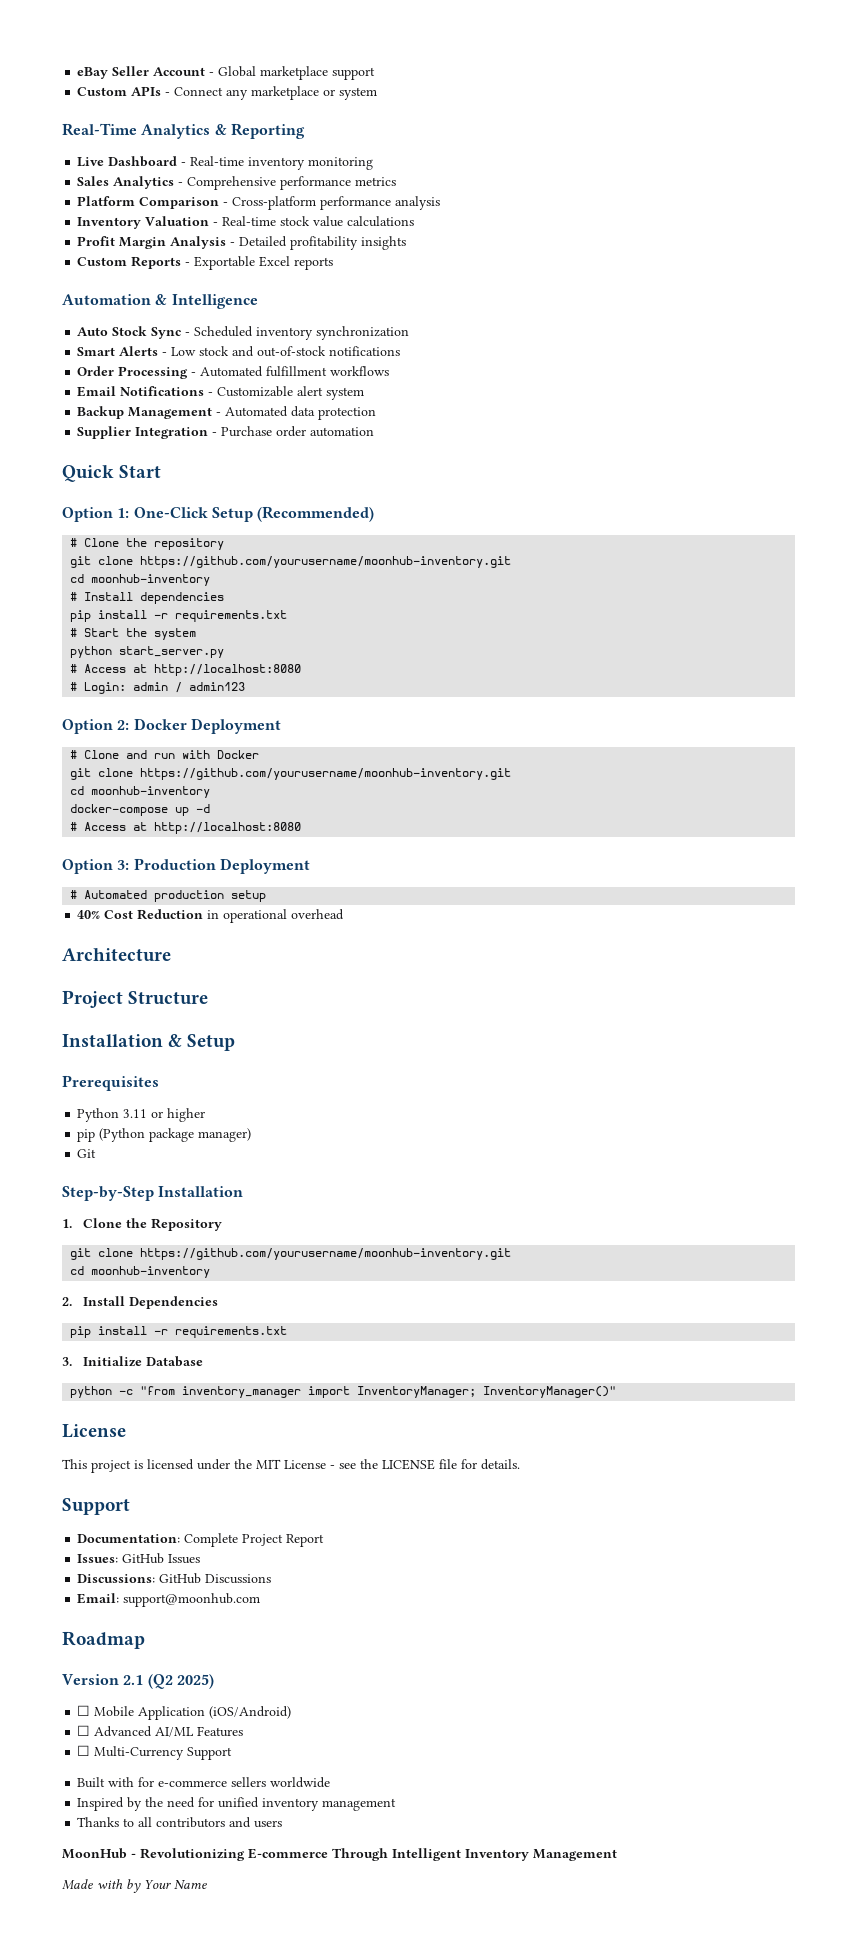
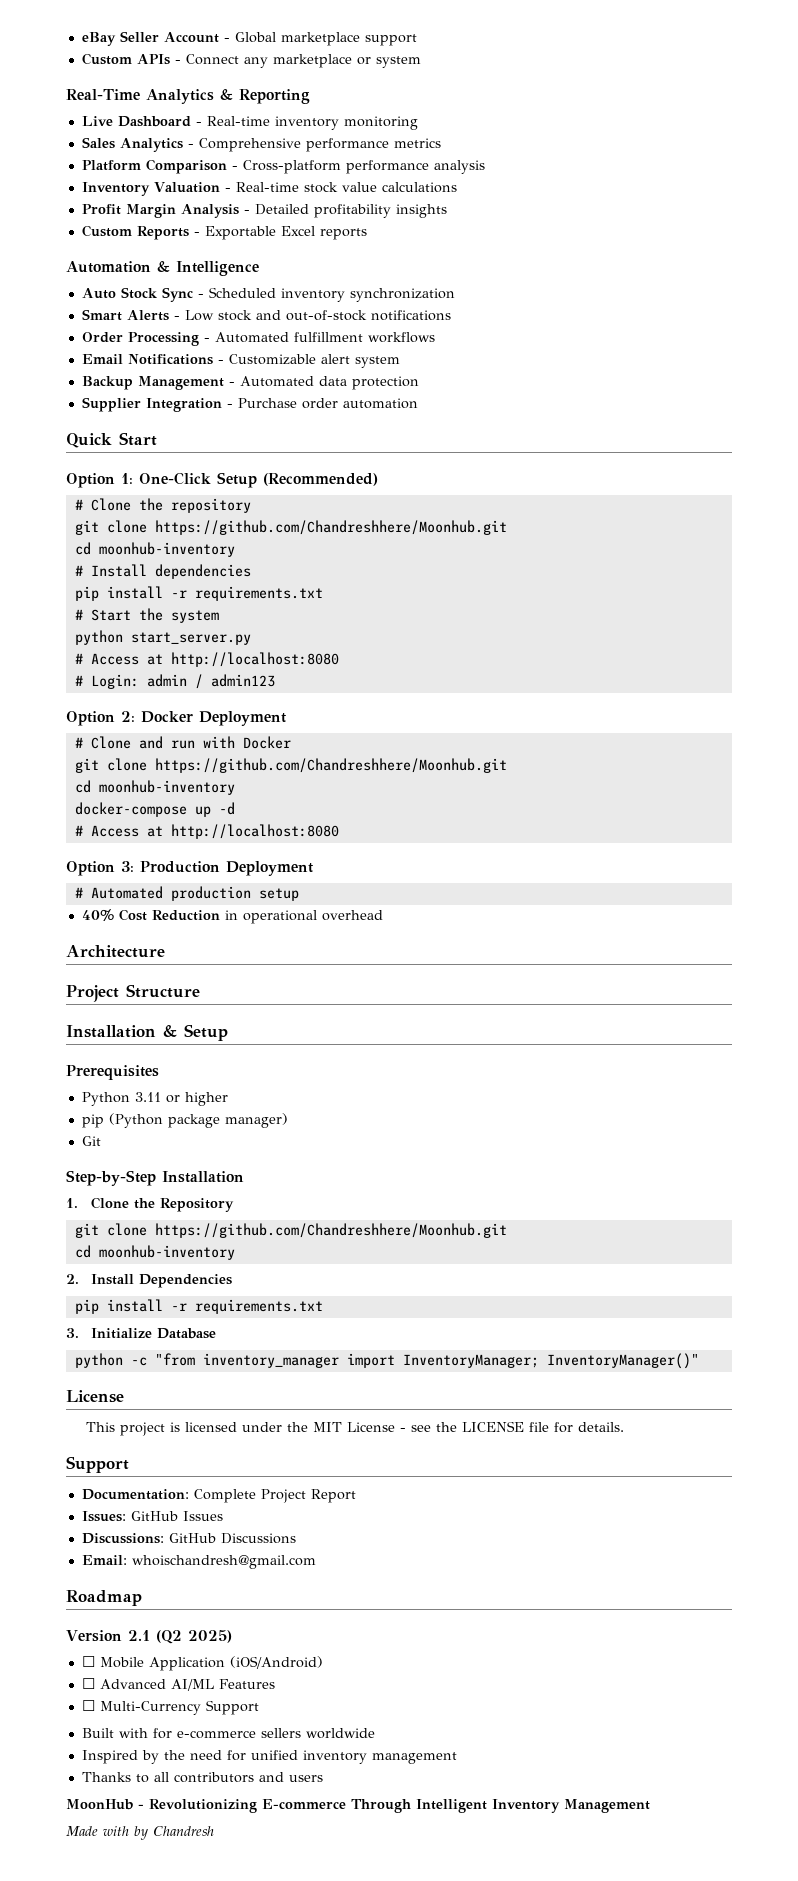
[140,556,512,568] https://github.com/yourusername/moonhub-inventory.git -> [154,520,507,535] https://github.com/Chandreshhere/Moonhub.git
[140,768,512,780] https://github.com/yourusername/moonhub-inventory.git -> [154,758,507,773] https://github.com/Chandreshhere/Moonhub.git
[140,1248,512,1260] https://github.com/yourusername/moonhub-inventory.git -> [154,1223,507,1238] https://github.com/Chandreshhere/Moonhub.git
[123,1593,261,1607] support@moonhub.com -> [131,1555,316,1569] whoischandresh@gmail.com
[144,1880,207,1889] Your Name -> [153,1826,214,1836] Chandresh

